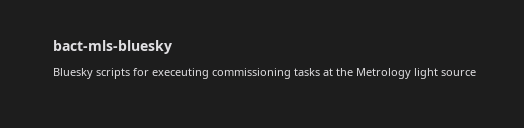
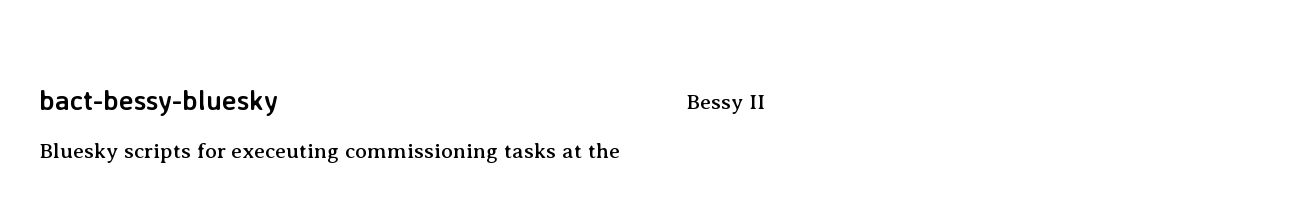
[53,40,172,54] bact-mls-bluesky -> [39,90,278,116] bact-bessy-bluesky
[356,68,476,79] Metrology light source -> [686,95,765,114] Bessy II

